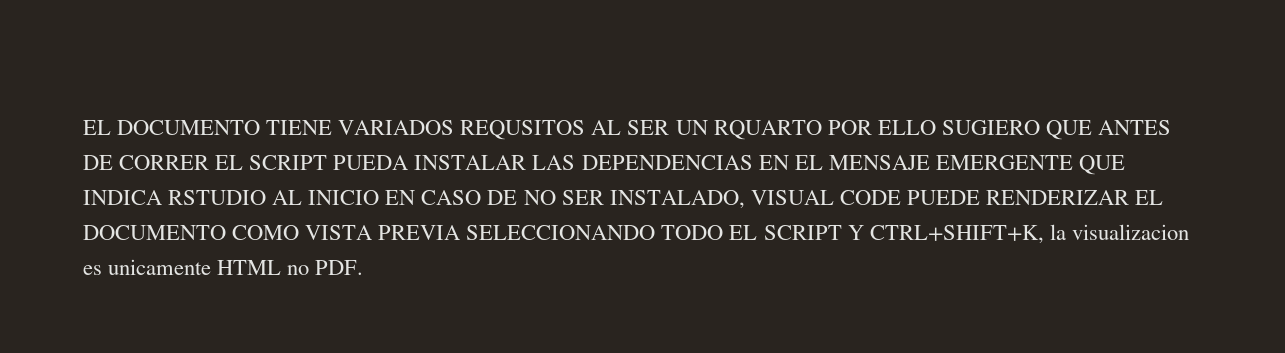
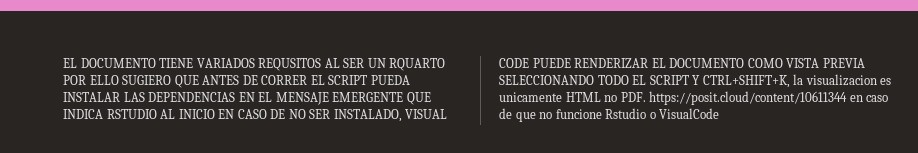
(364, 267) none -> [649,91,889,105] [499,108,720,122] https://posit.cloud/content/10611344 en caso de que no funcione Rstudio o VisualCode

